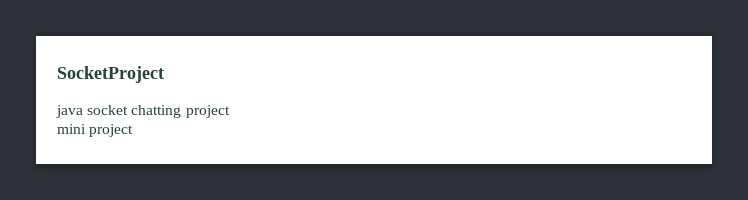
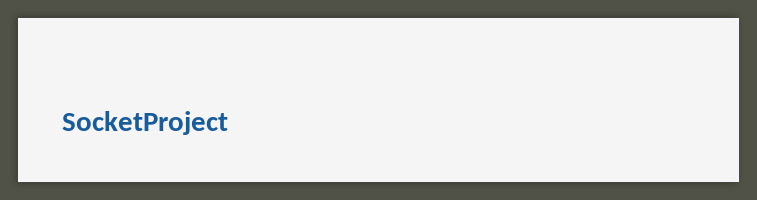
[56,105,230,118] [57,124,134,137] // java socket chatting project // mini project -> (228, 123) none

